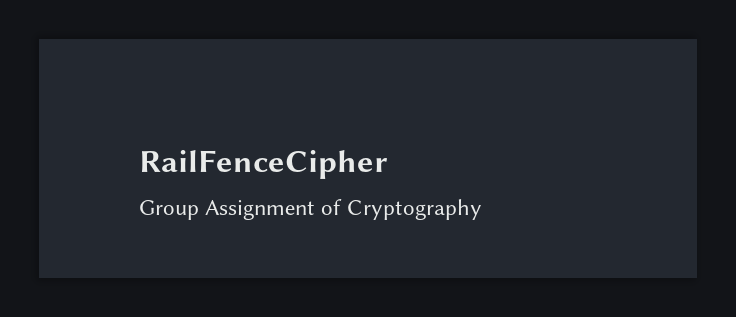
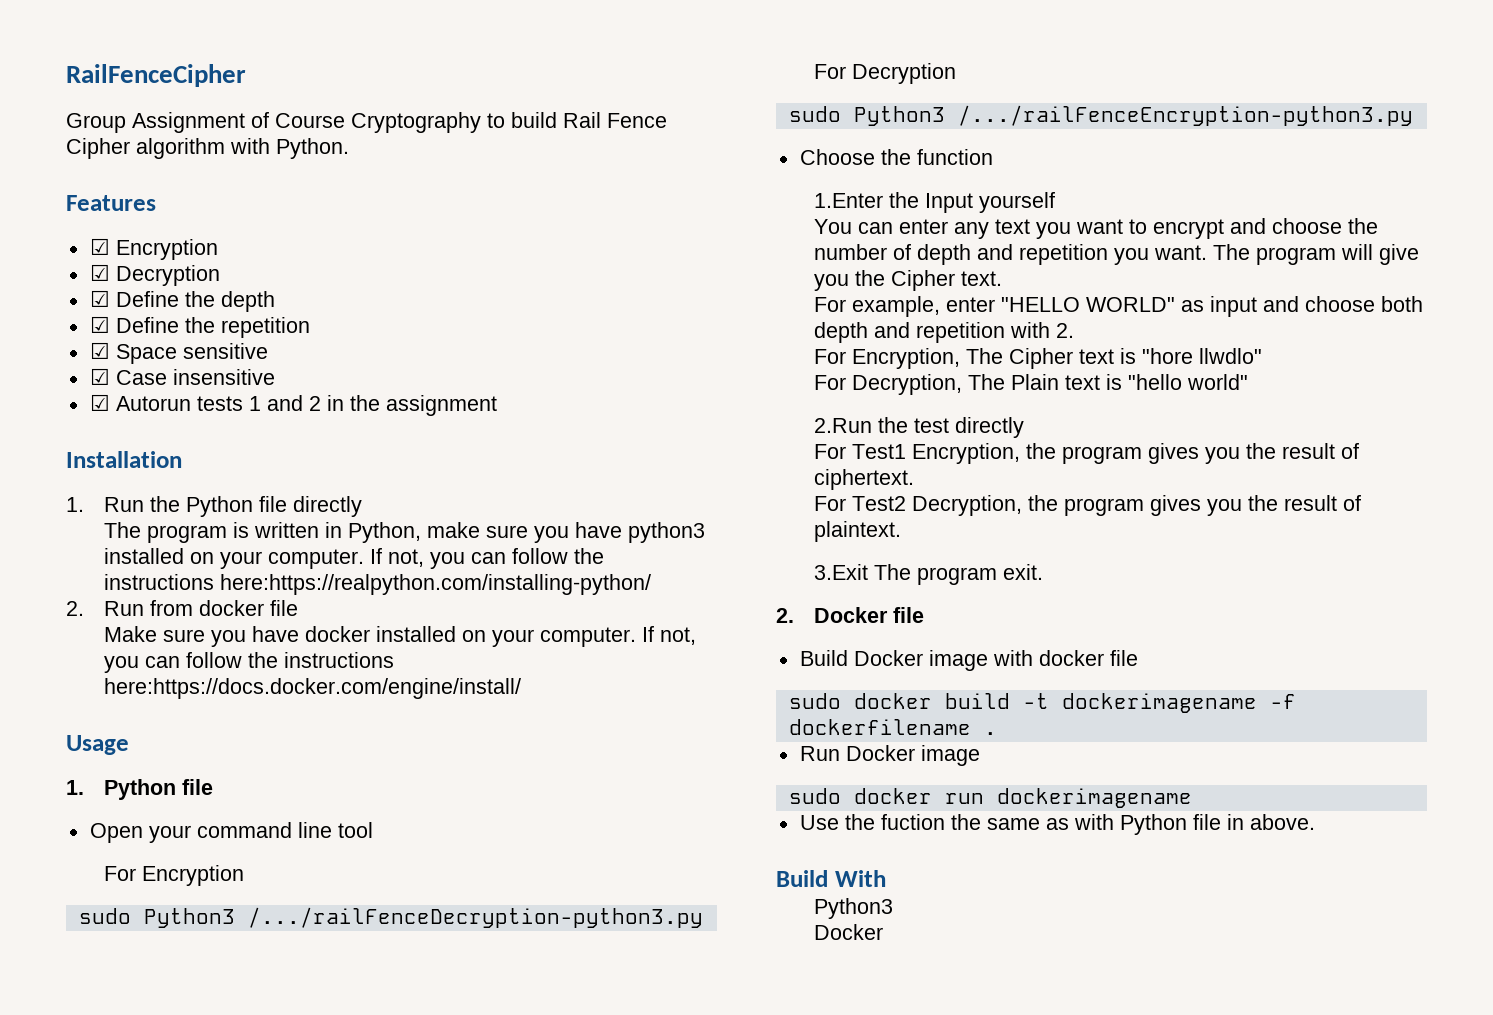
[346,199,482,220] Cryptography -> [275,112,667,133] [66,138,349,159] [66,195,156,211] [89,238,218,260] [89,264,220,286] [89,290,275,312] [89,316,310,338] [89,342,268,364] [89,368,275,385] [89,394,497,416] [66,451,182,468] [66,496,363,517] [104,522,706,543] [104,548,605,569] [104,574,652,595] [66,600,299,616] [104,626,697,647] [104,652,395,673] [104,678,522,699] [66,735,129,755] [66,779,214,800] [89,822,373,843] [104,865,245,886] [78,907,703,928] [814,63,957,84] [788,105,1413,126] [799,149,993,165] [814,192,1056,213] [814,218,1379,239] [814,244,1420,265] [814,270,1003,291] [814,296,1424,317] [814,322,1075,343] [814,348,1263,369] [814,374,1249,395] [814,417,1025,438] [814,443,1360,464] [814,469,915,490] [814,495,1362,516] [814,521,902,542] [814,564,1044,585] [776,607,925,623] [799,650,1138,671] [788,693,1296,713] [788,719,997,735] [799,745,980,766] [788,788,1192,808] [799,814,1315,835] [776,870,886,887] [814,898,894,919] [814,924,884,940] Course Cryptography to build Rail Fence Cipher algorithm with Python. // Features // ☑ Encryption // ☑ Decryption // ☑ Define the depth // ☑ Define the repetition // ☑ Space sensitive // ☑ Case insensitive // ☑ Autorun tests 1 and 2 in the assignment // Installation // 1. Run the Python file directly // The program is written in Python, make sure you have python3 installed on your computer. If not, you can follow the instructions here:https://realpython.com/installing-python/ // 2. Run from docker file // Make sure you have docker installed on your computer. If not, you can follow the instructions here:https://docs.docker.com/engine/install/ // Usage // 1. Python file // Open your command line tool // For Encryption // sudo Python3 /.../railFenceDecryption-python3.py // For Decryption // sudo Python3 /.../railFenceEncryption-python3.py // Choose the function // 1.Enter the Input yourself // You can enter any text you want to encrypt and choose the number of depth and repetition you want. The program will give you the Cipher text. // For example, enter "HELLO WORLD" as input and choose both depth and repetition with 2. // For Encryption, The Cipher text is "hore llwdlo" // For Decryption, The Plain text is "hello world" // 2.Run the test directly // For Test1 Encryption, the program gives you the result of ciphertext. // For Test2 Decryption, the program gives you the result of plaintext. // 3.Exit The program exit. // 2. Docker file // Build Docker image with docker file // sudo docker build -t dockerimagename -f dockerfilename . // Run Docker image // sudo docker run dockerimagename // Use the fuction the same as with Python file in above. // Build With // Python3 // Docker

